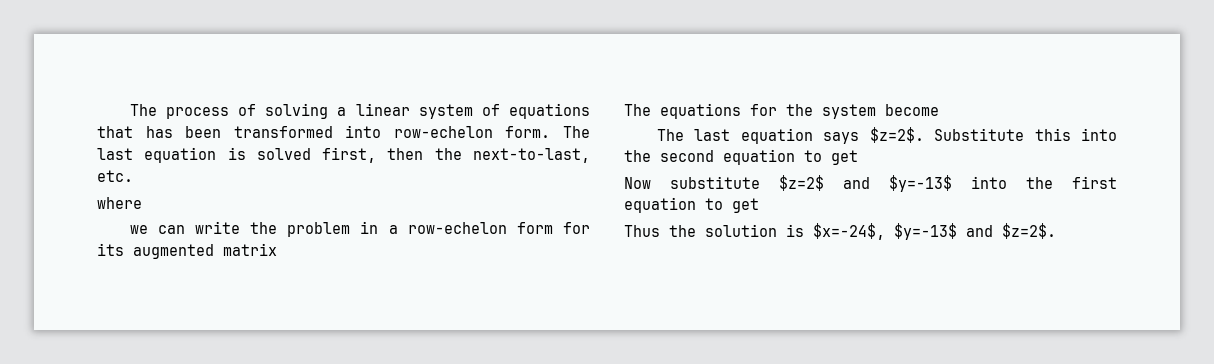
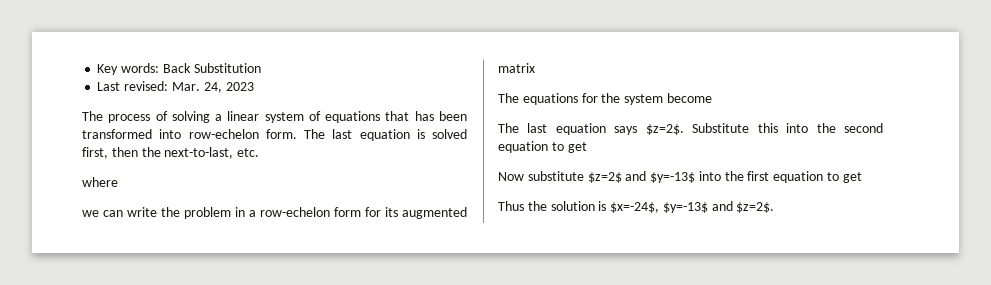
(129, 110) none -> [97,63,261,75] [97,81,254,93] Key words: Back Substitution // Last revised: Mar. 24, 2023 //

